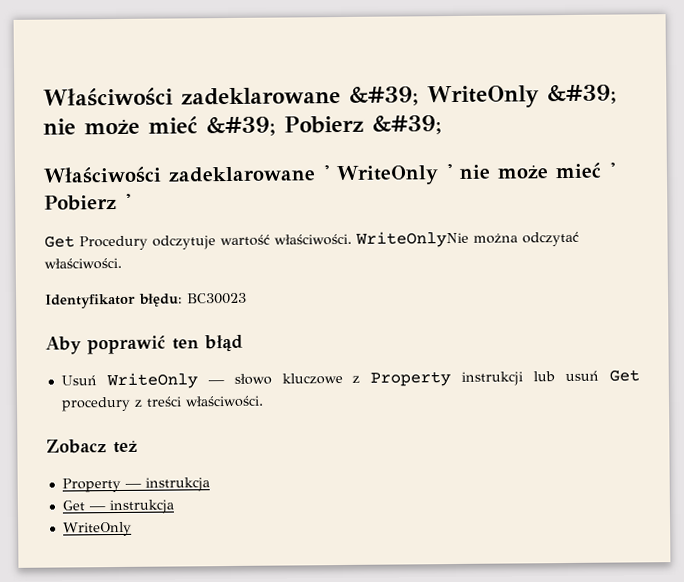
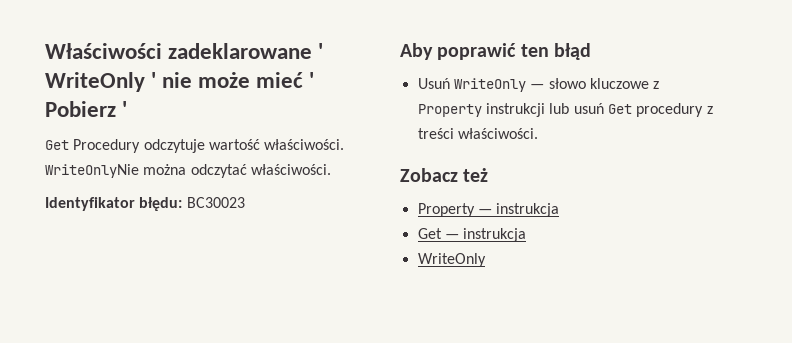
[43,84,617,109] [43,115,442,137] [43,166,316,184] Właściwości zadeklarowane &#39; WriteOnly &#39; nie może mieć &#39; Pobierz &#39; // Właściwości zadeklarowane -> [45,43,313,59] Właściwości zadeklarowane

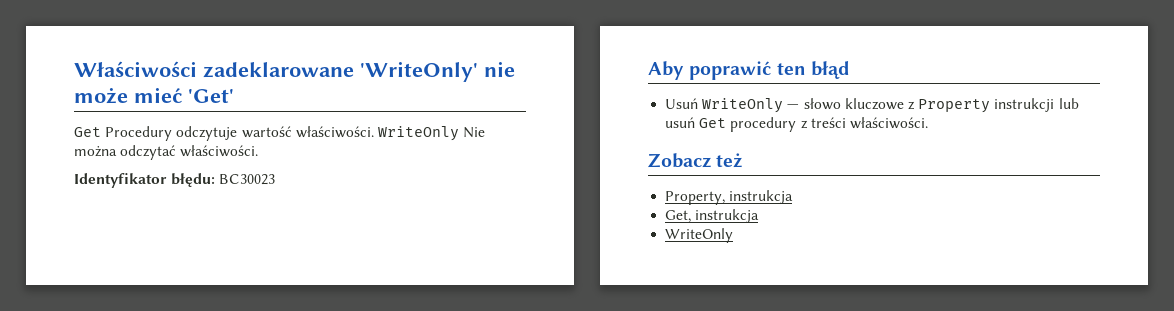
[318,43,324,59] [45,72,315,92] [45,101,128,117] ' WriteOnly ' nie może mieć ' Pobierz ' -> [360,61,515,82] [74,87,234,104] 'WriteOnly' nie może mieć 'Get'
[45,164,139,178] WriteOnlyNie -> [377,126,486,141] WriteOnly Nie
[417,203,560,217] [417,228,459,239] Property — instrukcja // Get — -> [665,190,794,205] [665,210,692,223] Property, instrukcja // Get,

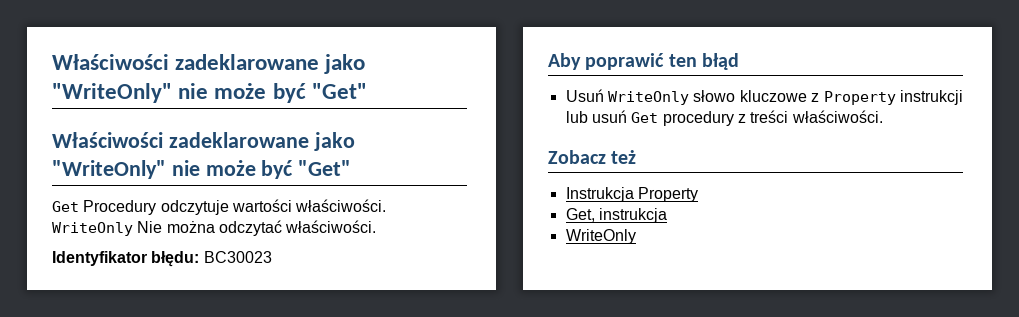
[74,61,515,82] [74,87,234,104] Właściwości zadeklarowane 'WriteOnly' nie może mieć 'Get' -> [52,54,366,74] [52,83,367,103] [52,132,355,151] [52,160,352,179] Właściwości zadeklarowane jako "WriteOnly" nie może być "Get" // Właściwości zadeklarowane jako "WriteOnly" nie może być "Get"
[241,126,292,138] wartość -> [231,199,292,212] wartości
[787,104,800,109] — -> (689, 98) none
[665,190,794,205] Property, instrukcja -> [565,187,698,202] Instrukcja Property

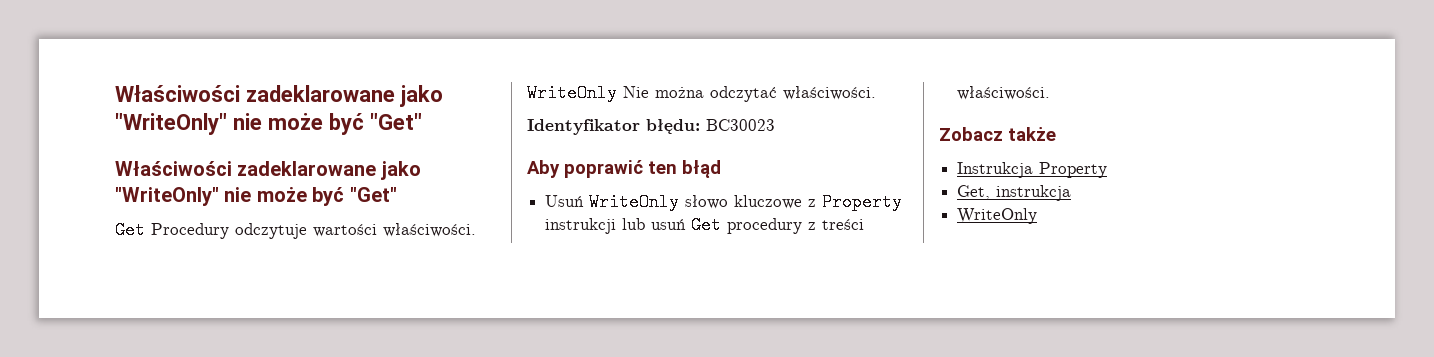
[611,150,637,164] też -> [1008,127,1056,141] także

